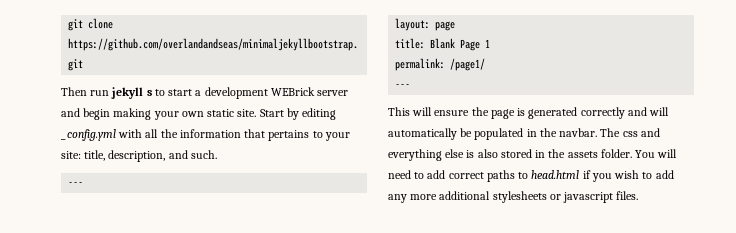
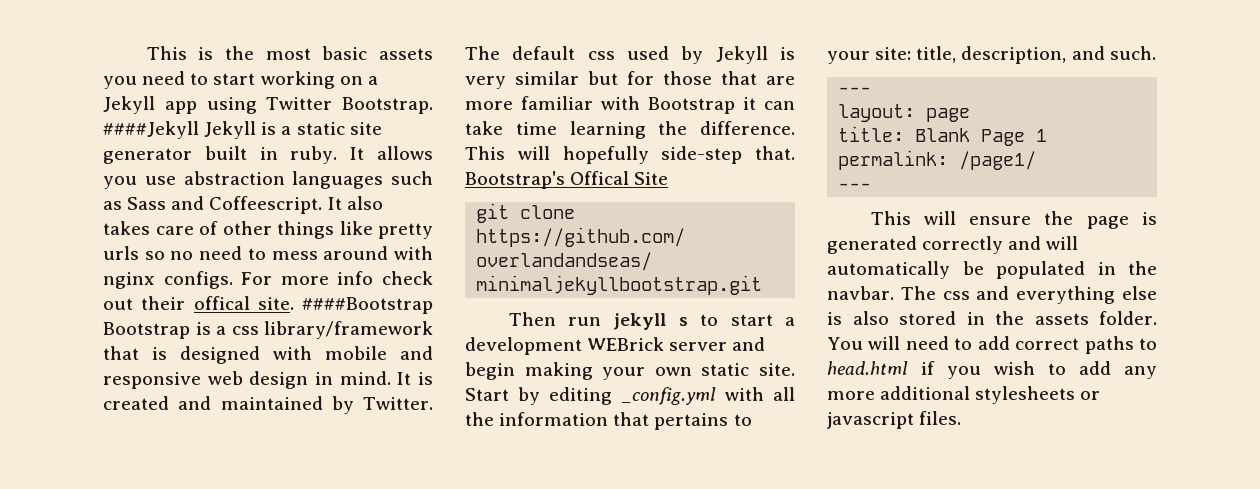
(68, 25) none -> [146,46,433,60] [103,71,378,89] [103,96,433,114] [103,121,382,139] [103,146,433,164] [103,171,433,189] [103,196,383,214] [103,221,433,239] [103,246,433,260] [103,271,433,289] [103,296,433,314] [103,321,433,339] [103,346,433,364] [103,371,433,389] [103,396,434,414] [465,46,795,64] [465,71,795,89] [465,96,795,114] [465,121,795,139] [465,146,795,164] [465,171,669,189] This is the most basic assets you need to start working on a Jekyll app using Twitter Bootstrap. ####Jekyll Jekyll is a static site generator built in ruby. It allows you use abstraction languages such as Sass and Coffeescript. It also takes care of other things like pretty urls so no need to mess around with nginx configs. For more info check out their offical site. ####Bootstrap Bootstrap is a css library/framework that is designed with mobile and responsive web design in mind. It is created and maintained by Twitter. The default css used by Jekyll is very similar but for those that are more familiar with Bootstrap it can take time learning the difference. This will hopefully side-step that. Bootstrap's Offical Site //

